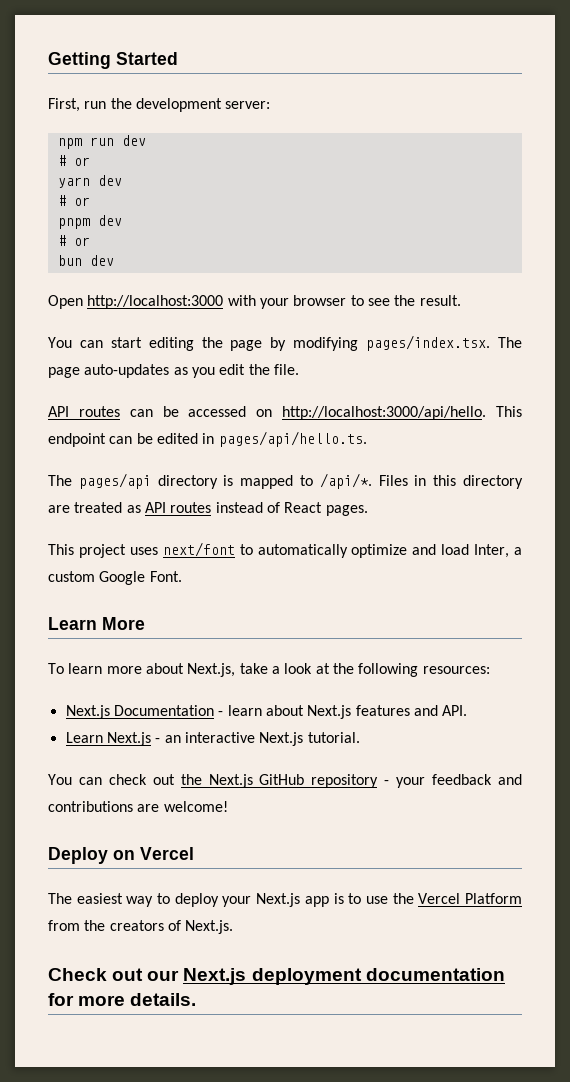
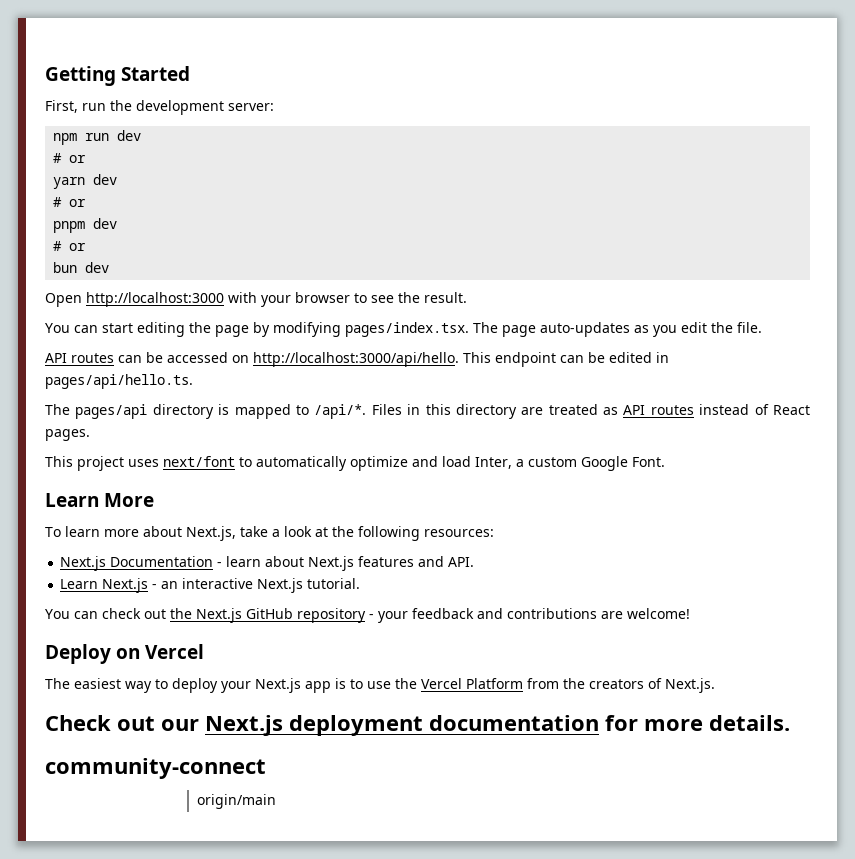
(197, 999) none -> [45,758,266,779] [196,794,276,809] // community-connect // origin/main

